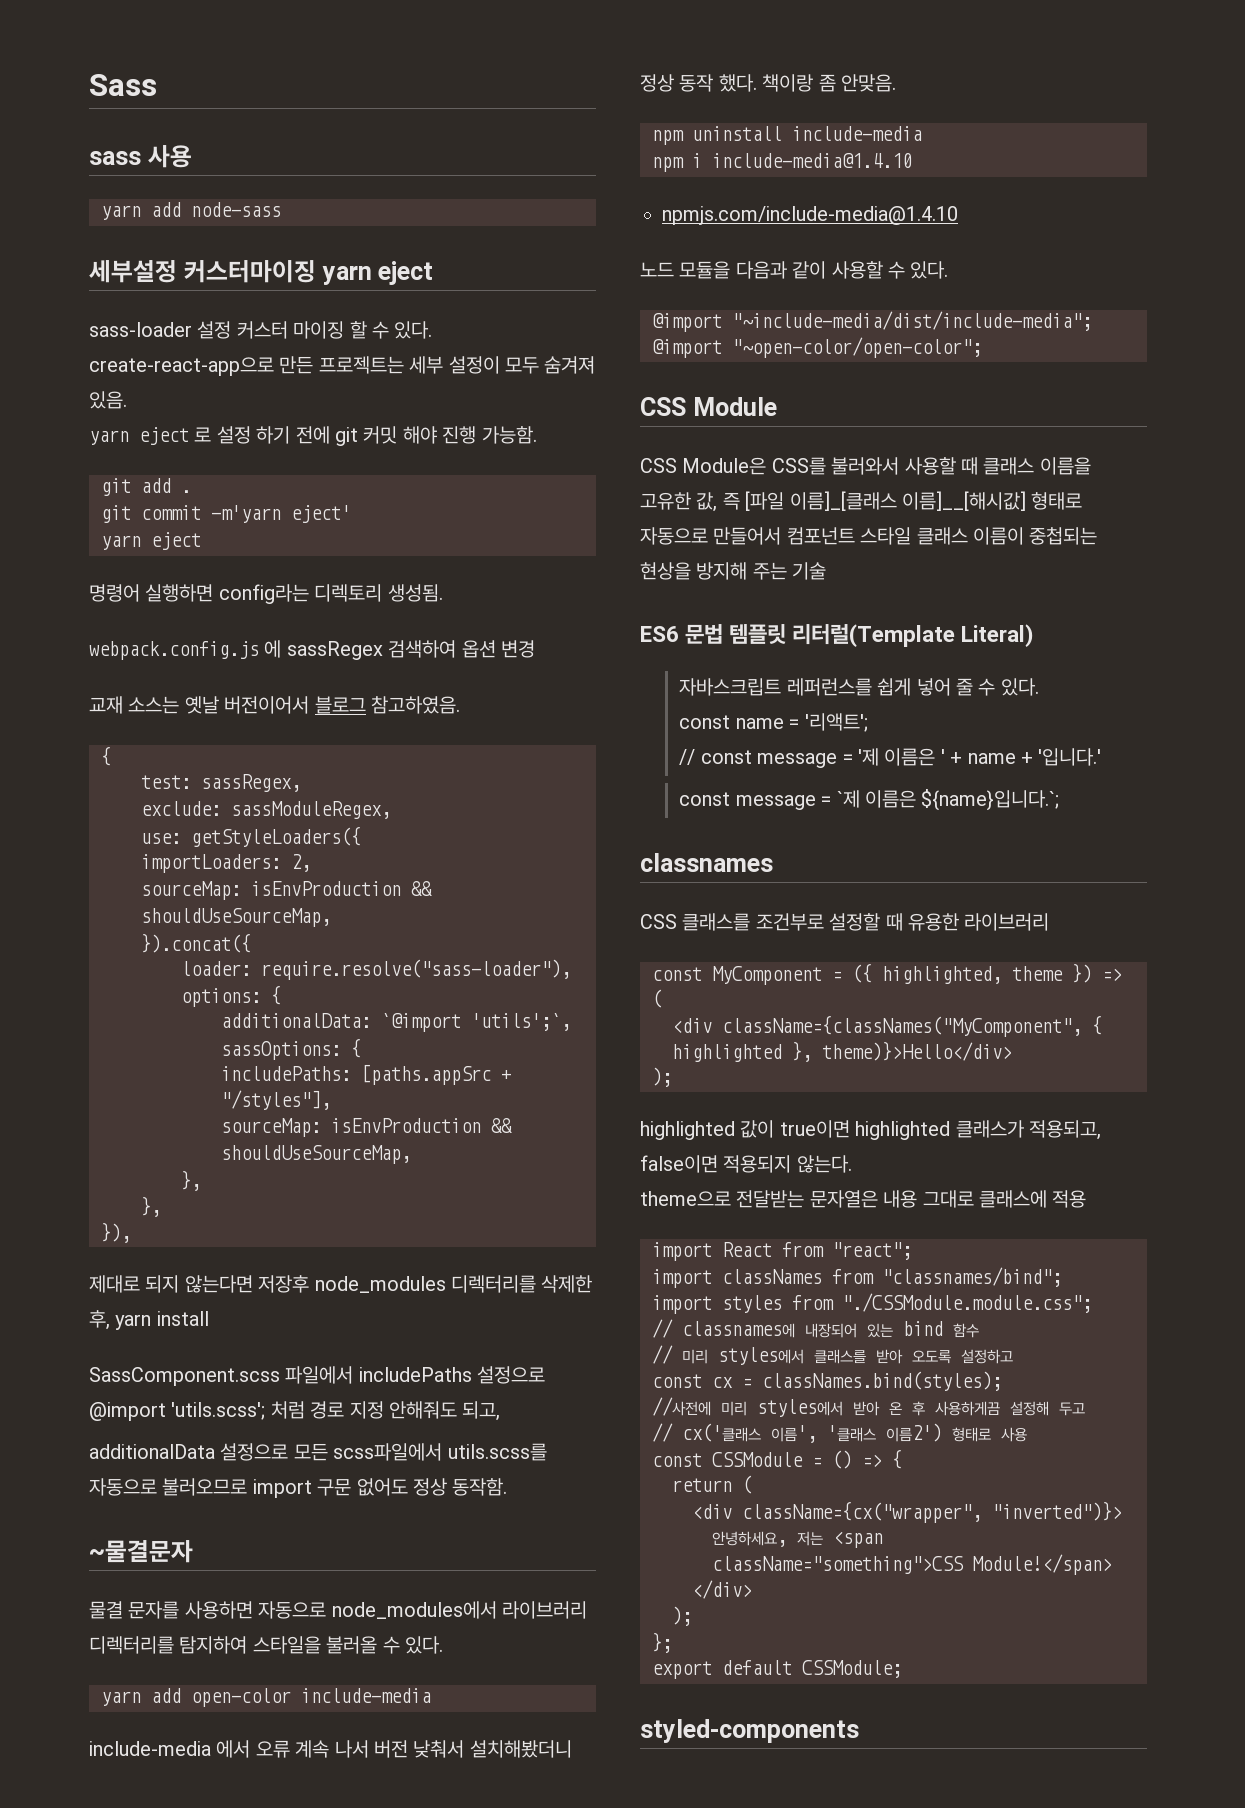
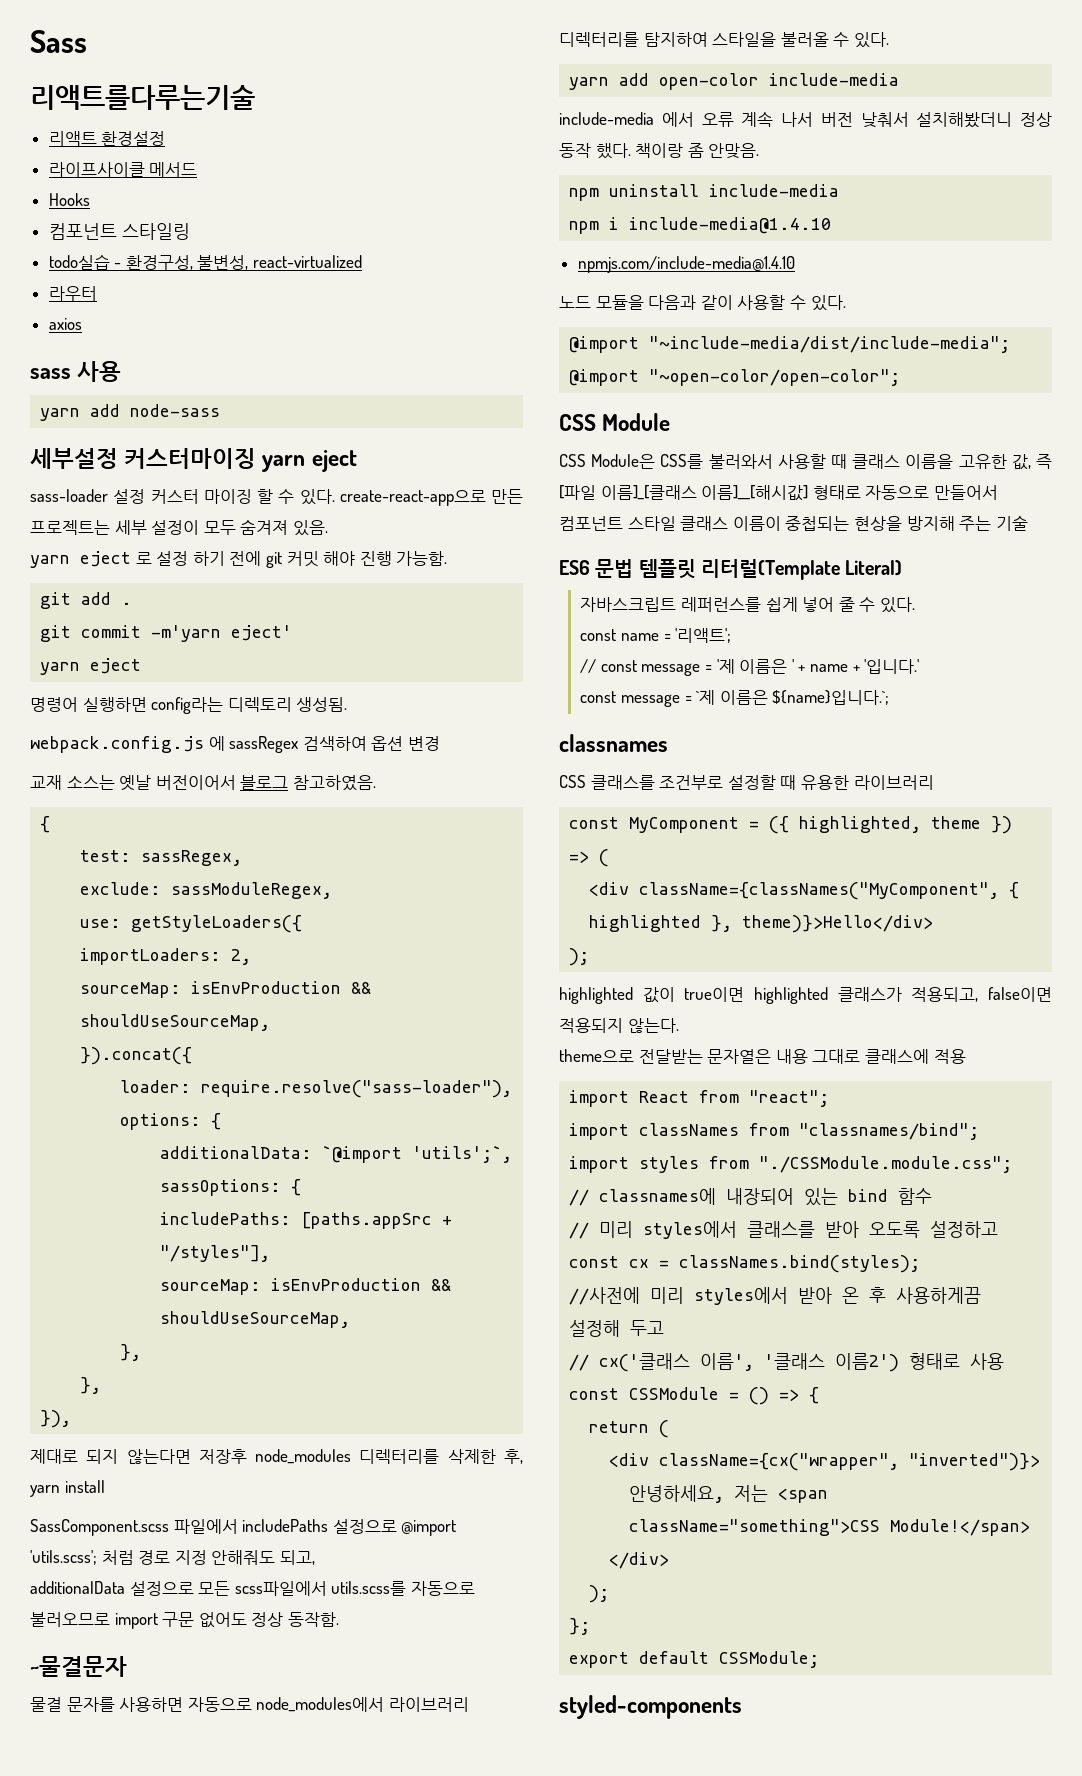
(157, 85) none -> [30,85,255,110] [48,131,166,146] [48,162,198,177] [48,193,90,206] [48,223,190,240] [48,254,363,270] [48,286,97,301] [48,318,82,330] // 리액트를다루는기술 // 리액트 환경설정 // 라이프사이클 메서드 // Hooks // 컴포넌트 스타일링 // todo실습 - 환경구성, 불변성, react-virtualized // 라우터 // axios

